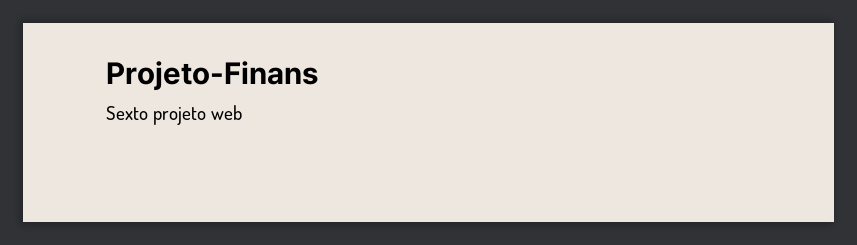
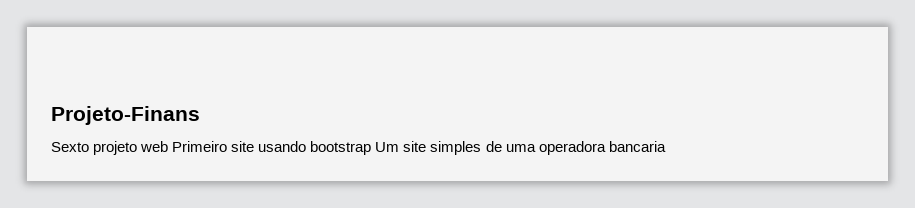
(243, 112) none -> [172,141,666,155] Primeiro site usando bootstrap Um site simples de uma operadora bancaria

